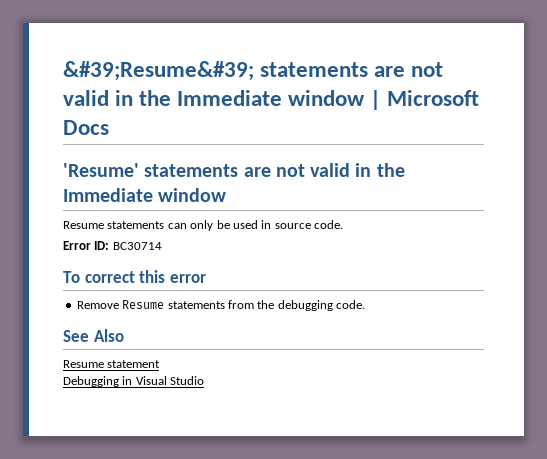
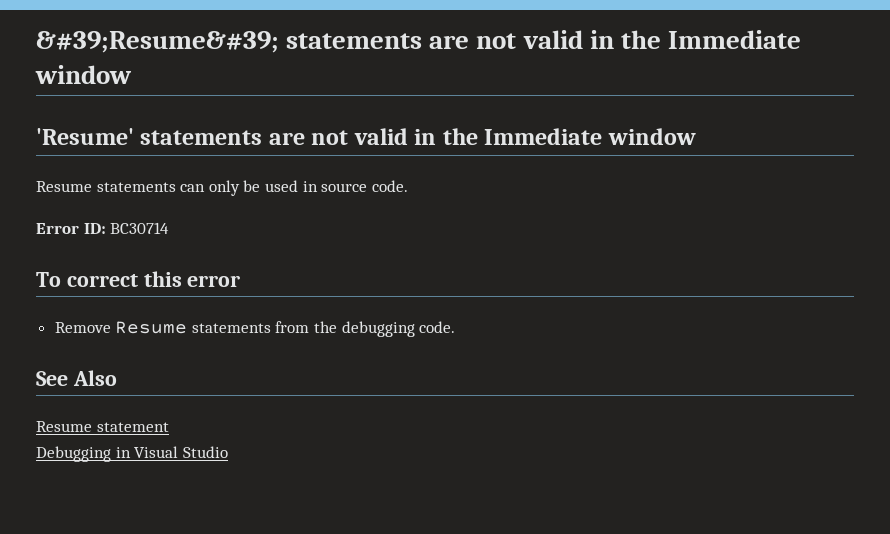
[370,90,480,110] [63,120,109,135] | Microsoft Docs -> (132, 74) none

